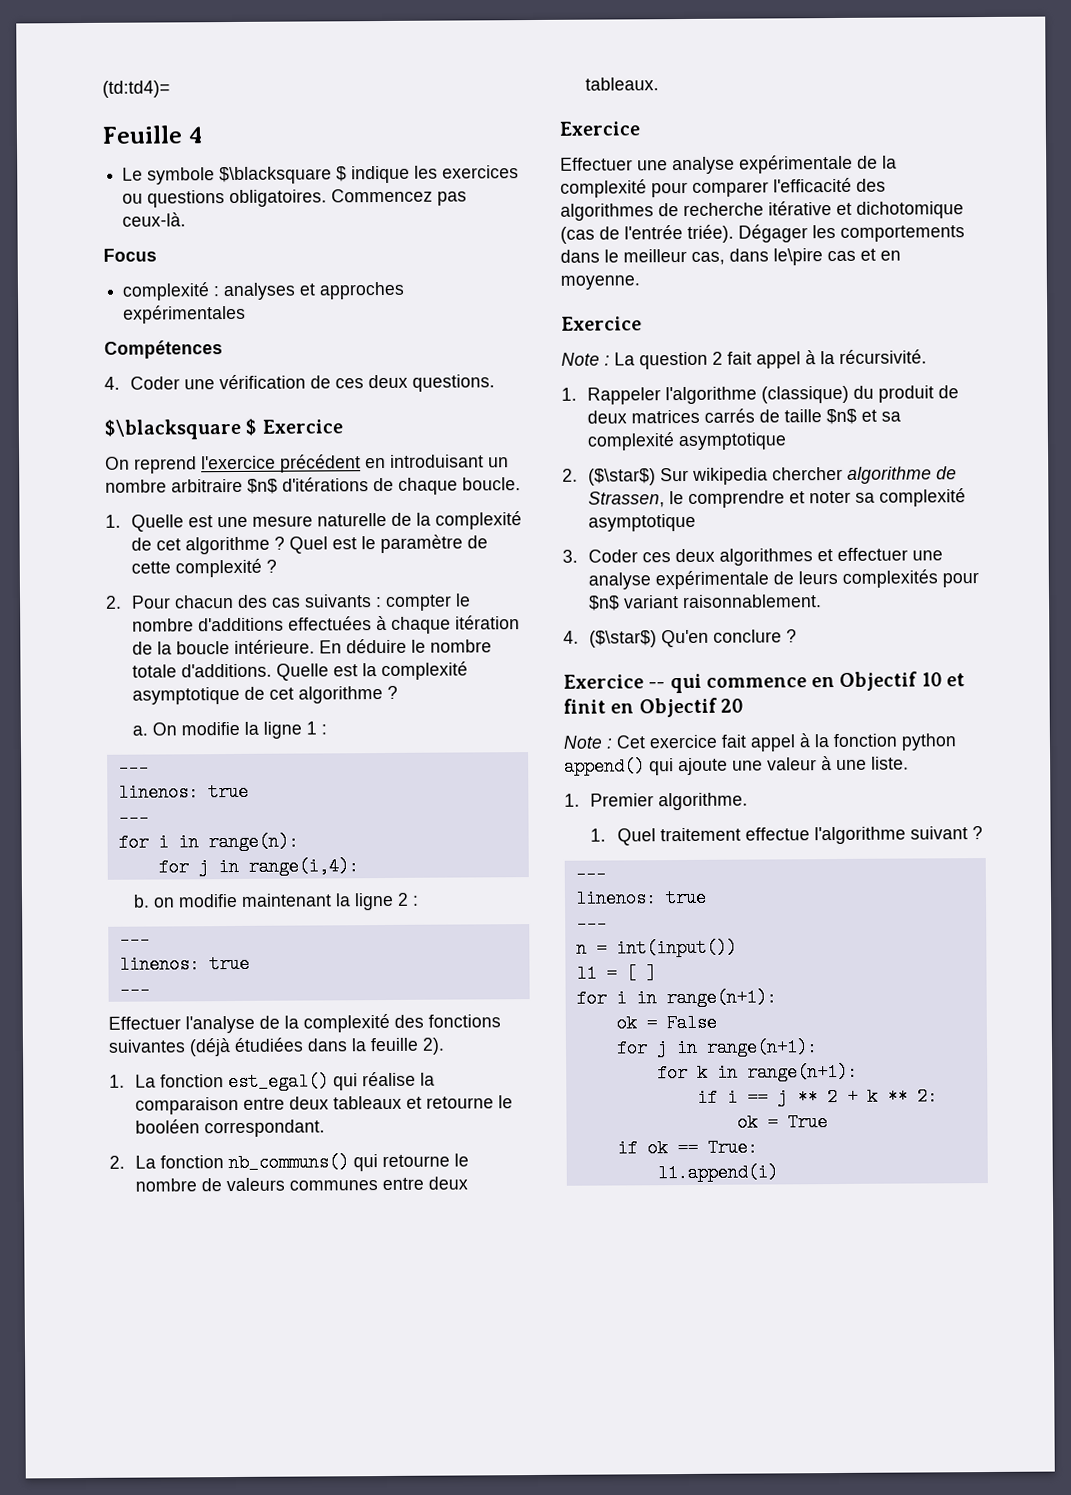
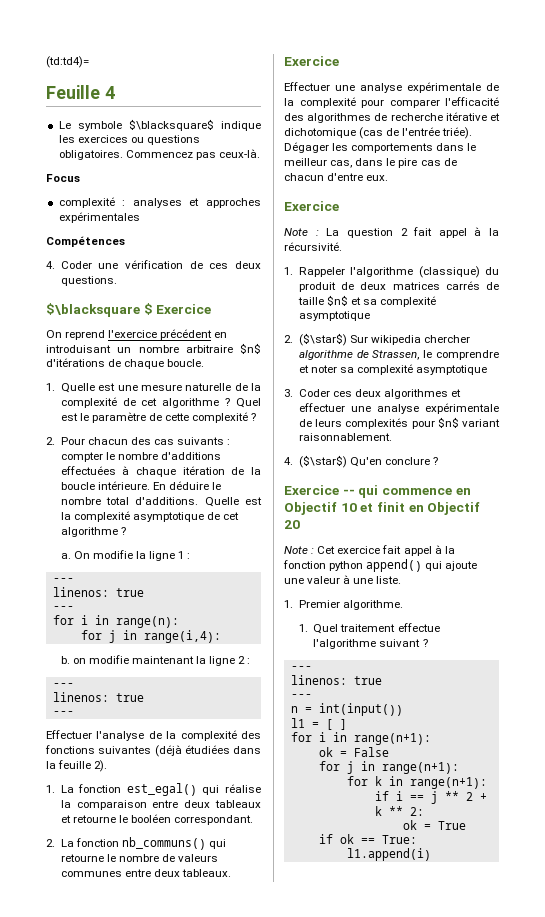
[219,166,348,185] $\blacksquare $ -> [128,119,214,131] $\blacksquare$
[132,664,178,678] totale -> [106,497,130,505] total
[773,248,901,266] [560,275,640,290] le\pire cas et en moyenne. -> [386,158,457,168] [284,173,389,181] le pire cas de chacun d'entre eux.

